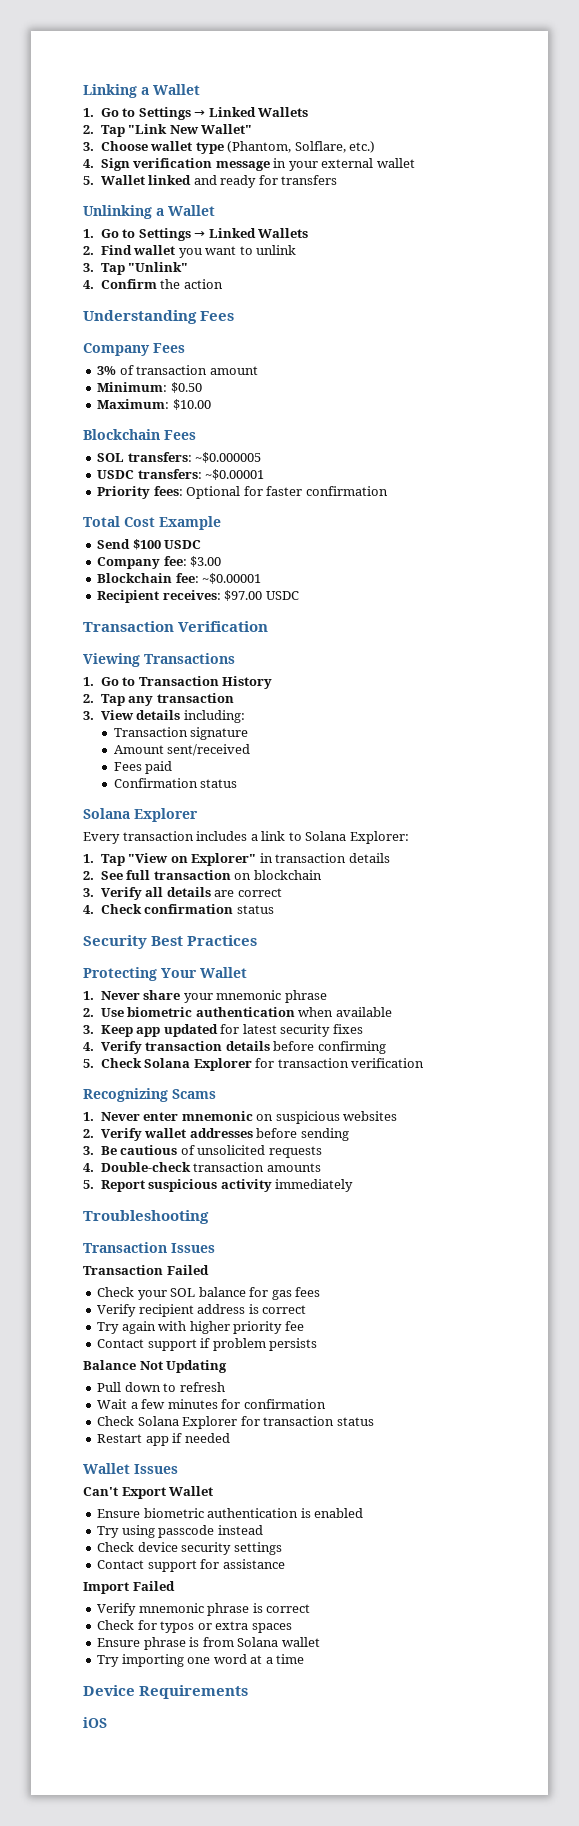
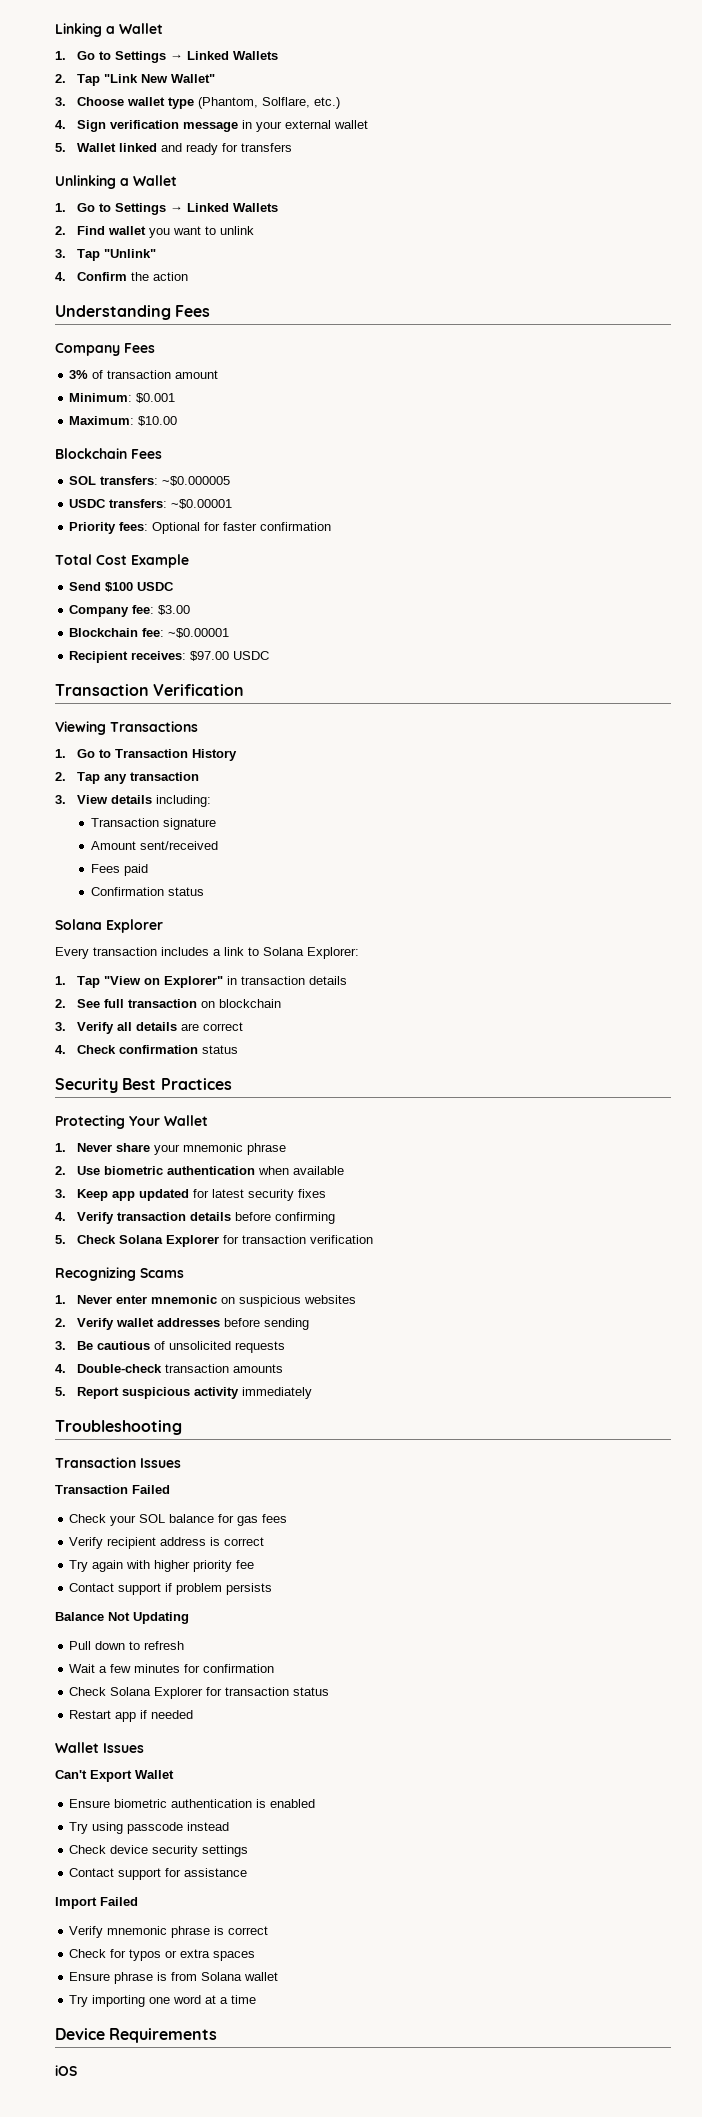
[170,382,202,393] $0.50 -> [136,393,176,403] $0.001

